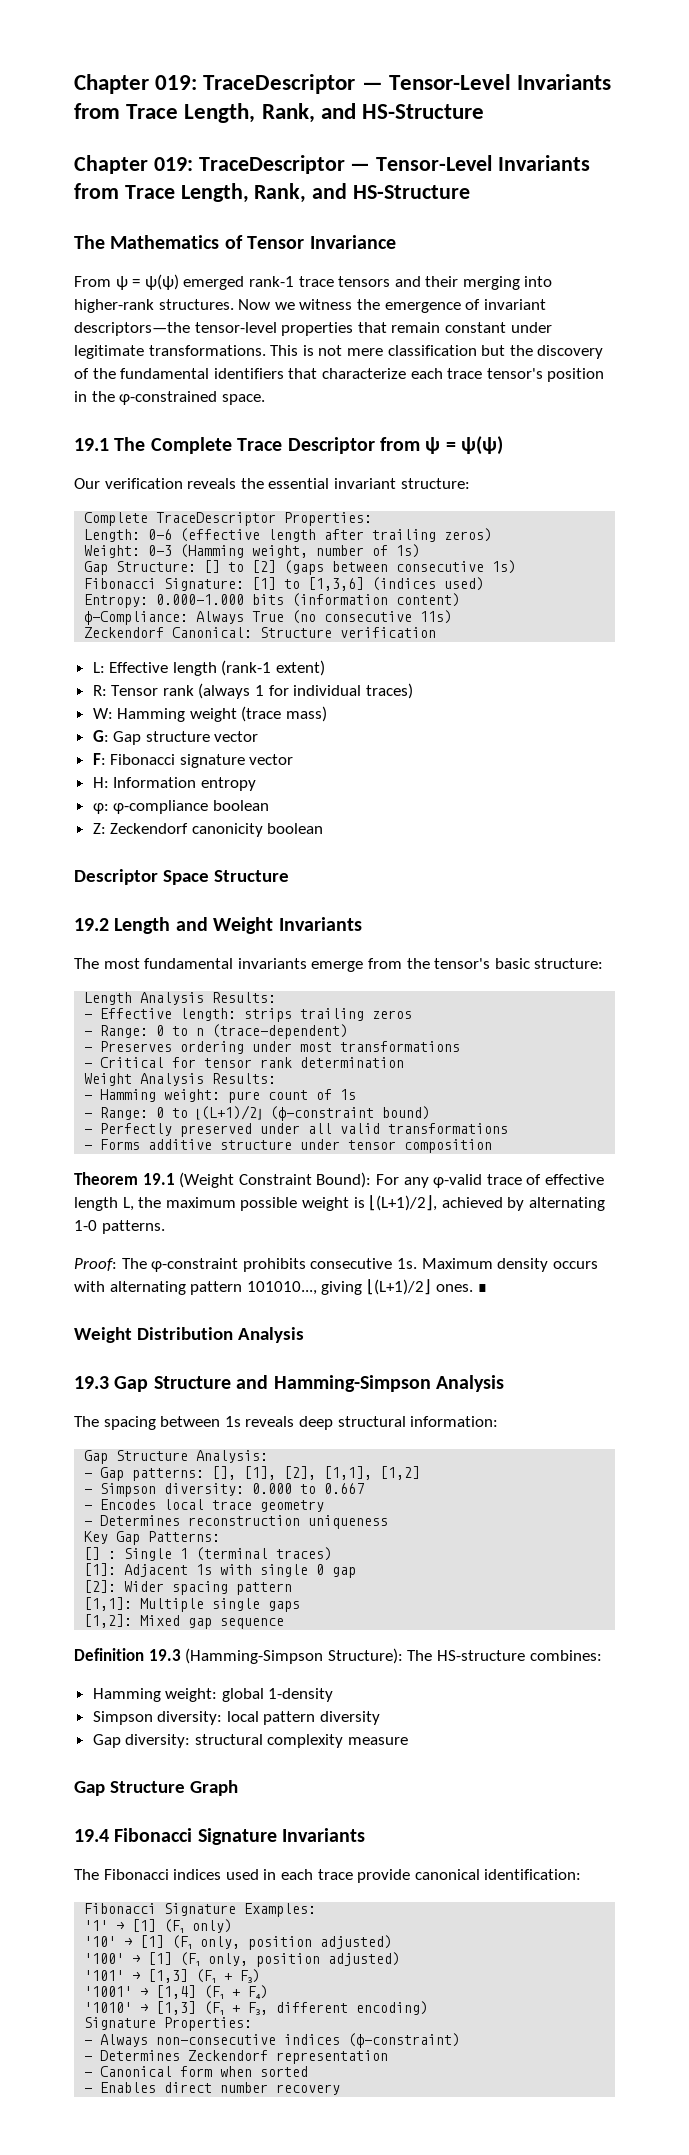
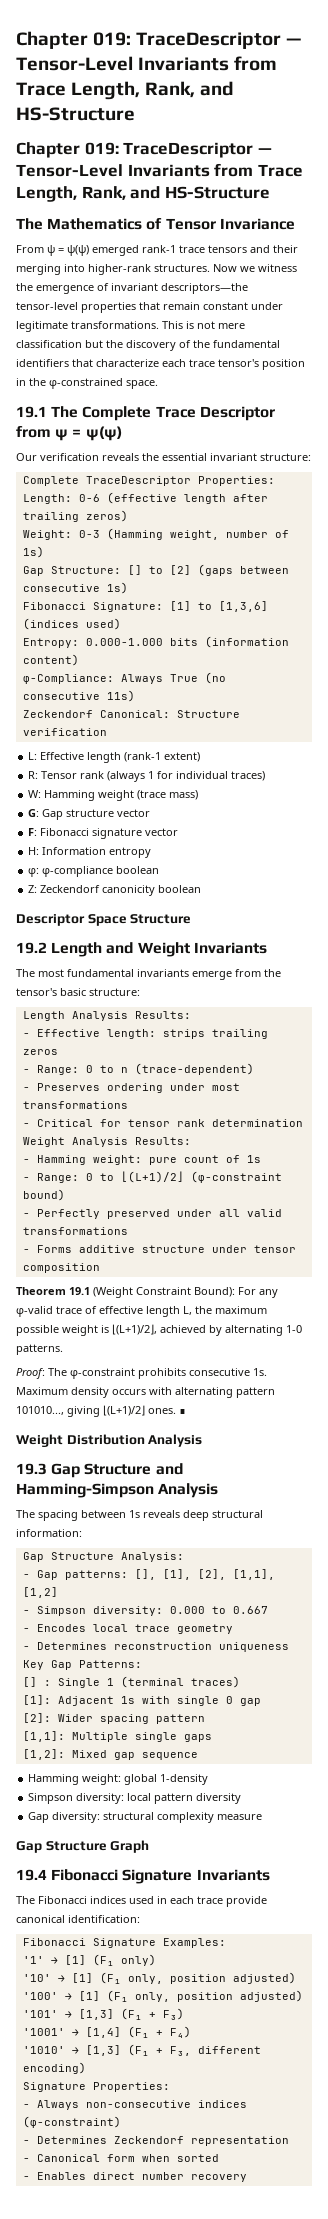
[74,1648,602,1664] // Definition 19.3 (Hamming-Simpson Structure): The HS-structure combines: -> (198, 1756) none

